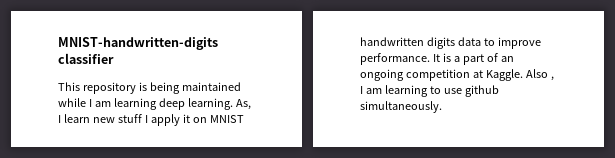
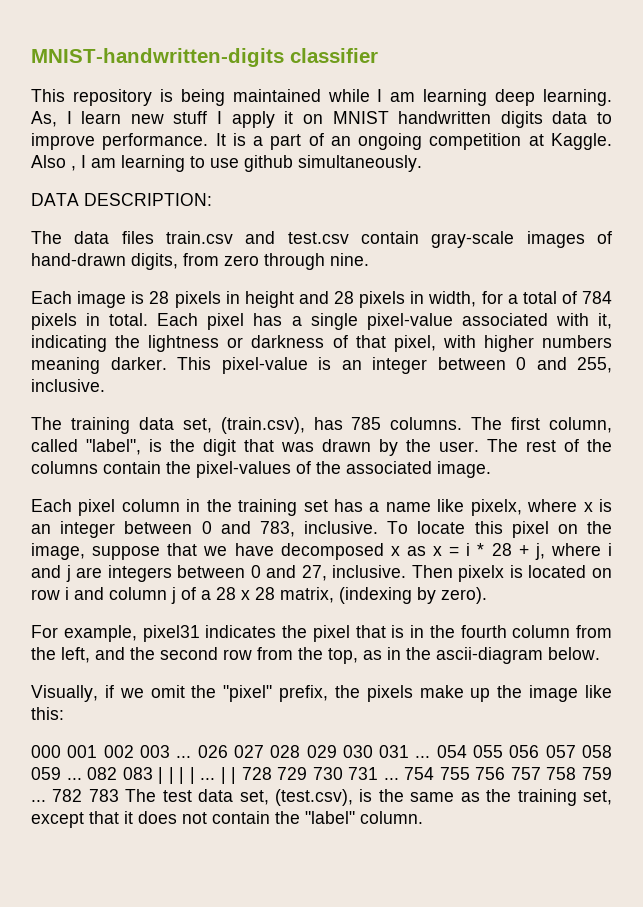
(442, 107) none -> [31,193,212,206] [31,231,612,248] [31,253,369,270] [31,291,612,308] [31,313,612,330] [31,335,613,352] [31,357,612,374] [31,379,105,392] [31,417,612,434] [31,439,612,456] [31,461,491,478] [31,499,613,516] [31,521,612,538] [31,543,612,560] [31,565,613,582] [31,587,487,604] [31,625,612,642] [31,647,600,664] [31,685,612,702] [31,707,64,720] [31,745,612,758] [31,767,612,784] [31,789,613,806] [31,811,423,828] // DATA DESCRIPTION: // The data files train.csv and test.csv contain gray-scale images of hand-drawn digits, from zero through nine. // Each image is 28 pixels in height and 28 pixels in width, for a total of 784 pixels in total. Each pixel has a single pixel-value associated with it, indicating the lightness or darkness of that pixel, with higher numbers meaning darker. This pixel-value is an integer between 0 and 255, inclusive. // The training data set, (train.csv), has 785 columns. The first column, called "label", is the digit that was drawn by the user. The rest of the columns contain the pixel-values of the associated image. // Each pixel column in the training set has a name like pixelx, where x is an integer between 0 and 783, inclusive. To locate this pixel on the image, suppose that we have decomposed x as x = i * 28 + j, where i and j are integers between 0 and 27, inclusive. Then pixelx is located on row i and column j of a 28 x 28 matrix, (indexing by zero). // For example, pixel31 indicates the pixel that is in the fourth column from the left, and the second row from the top, as in the ascii-diagram below. // Visually, if we omit the "pixel" prefix, the pixels make up the image like this: // 000 001 002 003 ... 026 027 028 029 030 031 ... 054 055 056 057 058 059 ... 082 083 | | | | ... | | 728 729 730 731 ... 754 755 756 757 758 759 ... 782 783 The test data set, (test.csv), is the same as the training set, except that it does not contain the "label" column.

